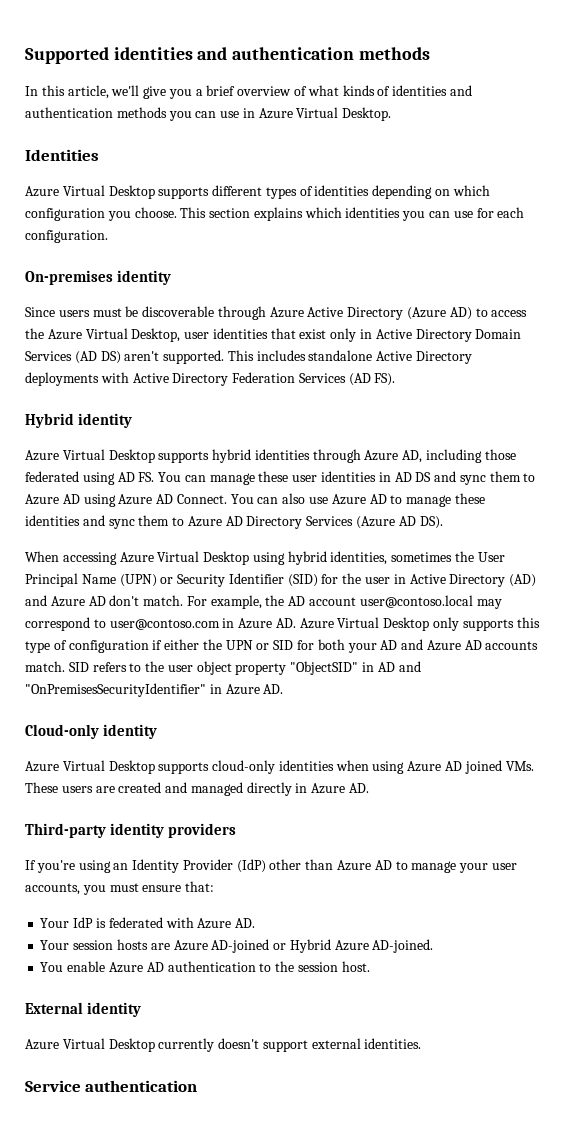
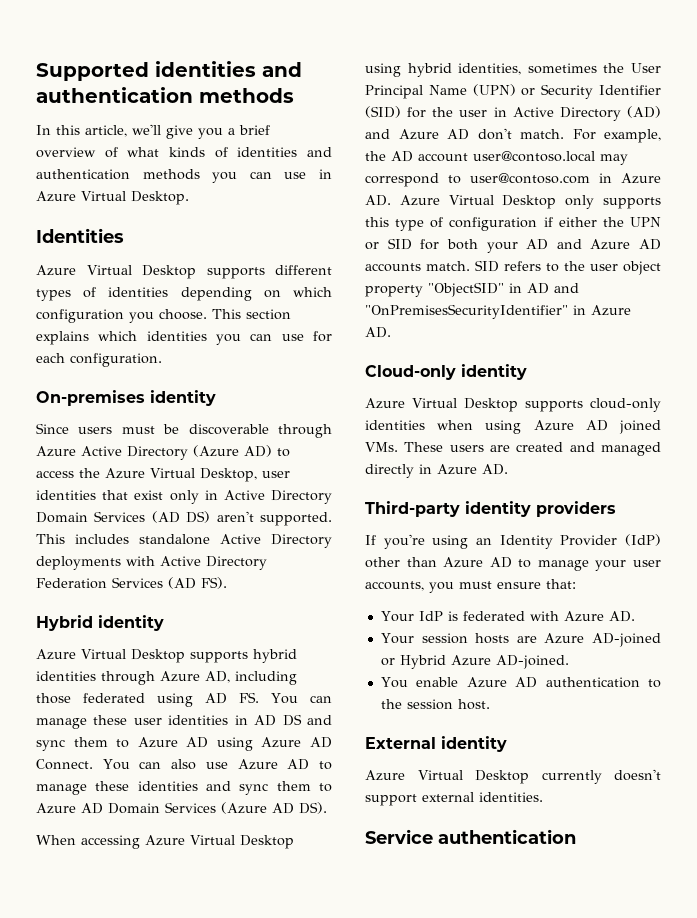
[246,516,303,529] Directory -> [108,803,160,814] Domain

